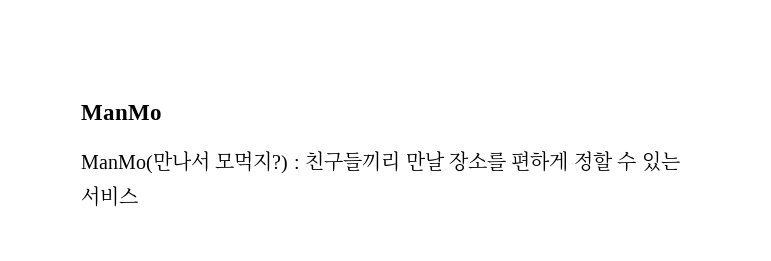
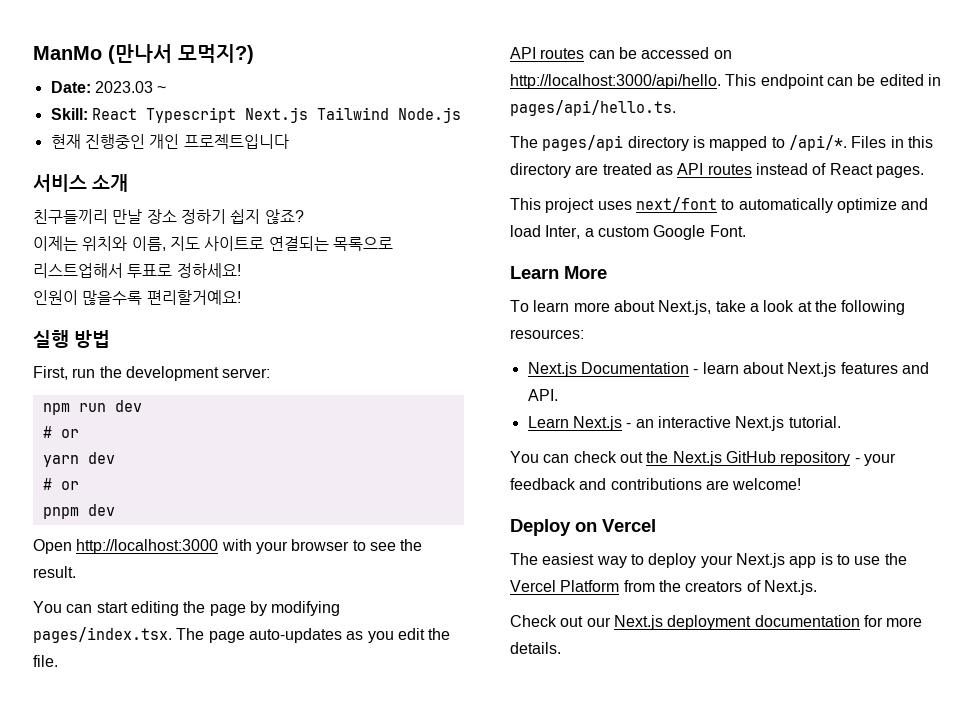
[81,151,680,174] [81,186,138,207] // ManMo(만나서 모먹지?) : 친구들끼리 만날 장소를 편하게 정할 수 있는 서비스 -> [108,44,254,64] [50,81,167,93] [50,107,461,123] [50,134,289,149] [33,174,128,192] [33,209,304,224] [33,236,393,251] [33,263,241,278] [33,290,241,305] [33,330,110,348] [33,366,271,381] [42,400,142,415] [42,426,79,438] [42,452,115,467] [42,478,79,490] [42,504,115,519] [33,539,423,554] [33,566,76,578] [33,601,341,616] [33,627,451,643] [33,655,58,667] [510,47,732,59] [510,74,941,89] [510,100,676,116] [510,135,933,151] [510,163,924,178] [510,197,929,213] [510,225,746,240] [510,266,607,279] [510,300,906,315] [510,329,584,339] [527,362,929,377] [527,389,558,401] [527,416,841,431] [510,451,896,466] [510,478,802,490] [510,519,656,536] [510,553,907,568] [510,580,817,595] [510,615,923,630] [510,642,561,654] (만나서 모먹지?) // Date: 2023.03 ~ // Skill: React Typescript Next.js Tailwind Node.js // 현재 진행중인 개인 프로젝트입니다 // 서비스 소개 // 친구들끼리 만날 장소 정하기 쉽지 않죠? // 이제는 위치와 이름, 지도 사이트로 연결되는 목록으로 리스트업해서 투표로 정하세요! // 인원이 많을수록 편리할거예요! // 실행 방법 // First, run the development server: // npm run dev // # or // yarn dev // # or // pnpm dev // Open http://localhost:3000 with your browser to see the result. // You can start editing the page by modifying pages/index.tsx. The page auto-updates as you edit the file. // API routes can be accessed on http://localhost:3000/api/hello. This endpoint can be edited in pages/api/hello.ts. // The pages/api directory is mapped to /api/*. Files in this directory are treated as API routes instead of React pages. // This project uses next/font to automatically optimize and load Inter, a custom Google Font. // Learn More // To learn more about Next.js, take a look at the following resources: // Next.js Documentation - learn about Next.js features and API. // Learn Next.js - an interactive Next.js tutorial. // You can check out the Next.js GitHub repository - your feedback and contributions are welcome! // Deploy on Vercel // The easiest way to deploy your Next.js app is to use the Vercel Platform from the creators of Next.js. // Check out our Next.js deployment documentation for more details.

